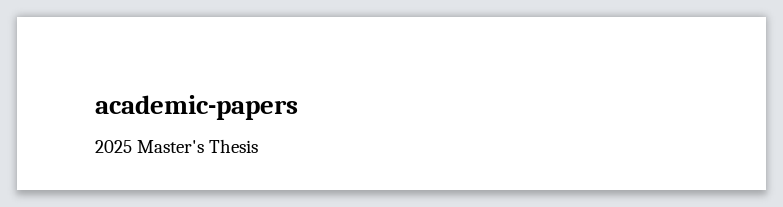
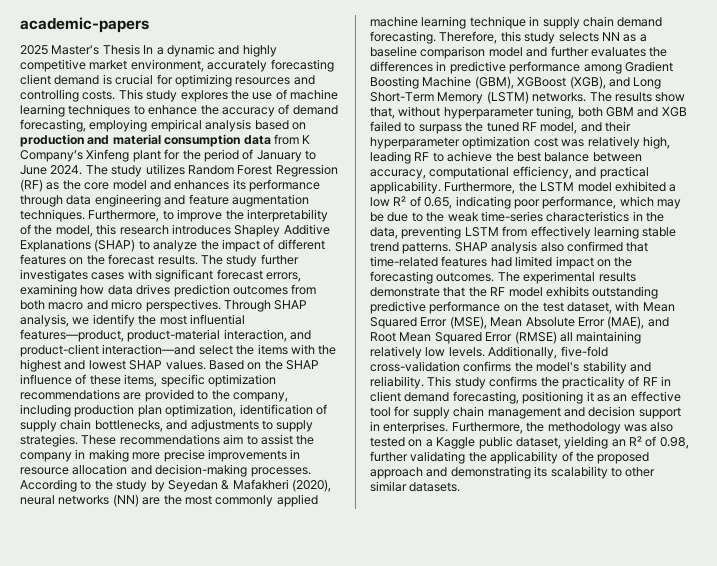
(259, 146) none -> [143,44,277,57] [20,59,334,72] [20,74,315,87] [20,89,338,102] [20,104,338,117] [20,119,306,132] [20,134,311,147] [20,149,316,162] [20,164,338,177] [20,179,320,192] [20,194,309,207] [20,209,328,222] [20,224,330,237] [20,239,325,252] [20,254,299,267] [20,269,301,282] [20,284,317,297] [20,299,308,312] [20,314,245,327] [20,329,312,342] [20,344,337,357] [20,359,319,372] [20,374,276,387] [20,389,288,402] [20,404,327,417] [20,419,314,432] [20,434,315,447] [20,449,301,462] [20,464,311,477] [20,479,331,492] [20,494,318,507] [370,16,663,29] [370,31,647,44] [370,46,668,59] [370,61,673,74] [370,76,662,89] [370,91,686,104] [370,106,687,119] [370,121,631,134] [370,136,670,149] [370,151,642,164] [370,166,649,179] [370,181,677,194] [370,196,681,209] [370,211,664,222] [370,226,677,239] [370,241,649,254] [370,256,633,269] [370,271,636,284] [370,286,659,299] [370,301,675,314] [370,316,669,329] [370,331,642,344] [370,346,608,359] [370,361,651,374] [370,376,671,389] [370,391,681,404] [370,406,681,419] [370,421,674,434] [370,436,689,449] [370,451,650,464] [370,466,656,479] [370,481,461,492] In a dynamic and highly competitive market environment, accurately forecasting client demand is crucial for optimizing resources and controlling costs. This study explores the use of machine learning techniques to enhance the accuracy of demand forecasting, employing empirical analysis based on production and material consumption data from K Company’s Xinfeng plant for the period of January to June 2024. The study utilizes Random Forest Regression (RF) as the core model and enhances its performance through data engineering and feature augmentation techniques. Furthermore, to improve the interpretability of the model, this research introduces Shapley Additive Explanations (SHAP) to analyze the impact of different features on the forecast results. The study further investigates cases with significant forecast errors, examining how data drives prediction outcomes from both macro and micro perspectives. Through SHAP analysis, we identify the most influential features—product, product-material interaction, and product-client interaction—and select the items with the highest and lowest SHAP values. Based on the SHAP influence of these items, specific optimization recommendations are provided to the company, including production plan optimization, identification of supply chain bottlenecks, and adjustments to supply strategies. These recommendations aim to assist the company in making more precise improvements in resource allocation and decision-making processes. According to the study by Seyedan & Mafakheri (2020), neural networks (NN) are the most commonly applied machine learning technique in supply chain demand forecasting. Therefore, this study selects NN as a baseline comparison model and further evaluates the differences in predictive performance among Gradient Boosting Machine (GBM), XGBoost (XGB), and Long Short-Term Memory (LSTM) networks. The results show that, without hyperparameter tuning, both GBM and XGB failed to surpass the tuned RF model, and their hyperparameter optimization cost was relatively high, leading RF to achieve the best balance between accuracy, computational efficiency, and practical applicability. Furthermore, the LSTM model exhibited a low R² of 0.65, indicating poor performance, which may be due to the weak time-series characteristics in the data, preventing LSTM from effectively learning stable trend patterns. SHAP analysis also confirmed that time-related features had limited impact on the forecasting outcomes. The experimental results demonstrate that the RF model exhibits outstanding predictive performance on the test dataset, with Mean Squared Error (MSE), Mean Absolute Error (MAE), and Root Mean Squared Error (RMSE) all maintaining relatively low levels. Additionally, five-fold cross-validation confirms the model's stability and reliability. This study confirms the practicality of RF in client demand forecasting, positioning it as an effective tool for supply chain management and decision support in enterprises. Furthermore, the methodology was also tested on a Kaggle public dataset, yielding an R² of 0.98, further validating the applicability of the proposed approach and demonstrating its scalability to other similar datasets.

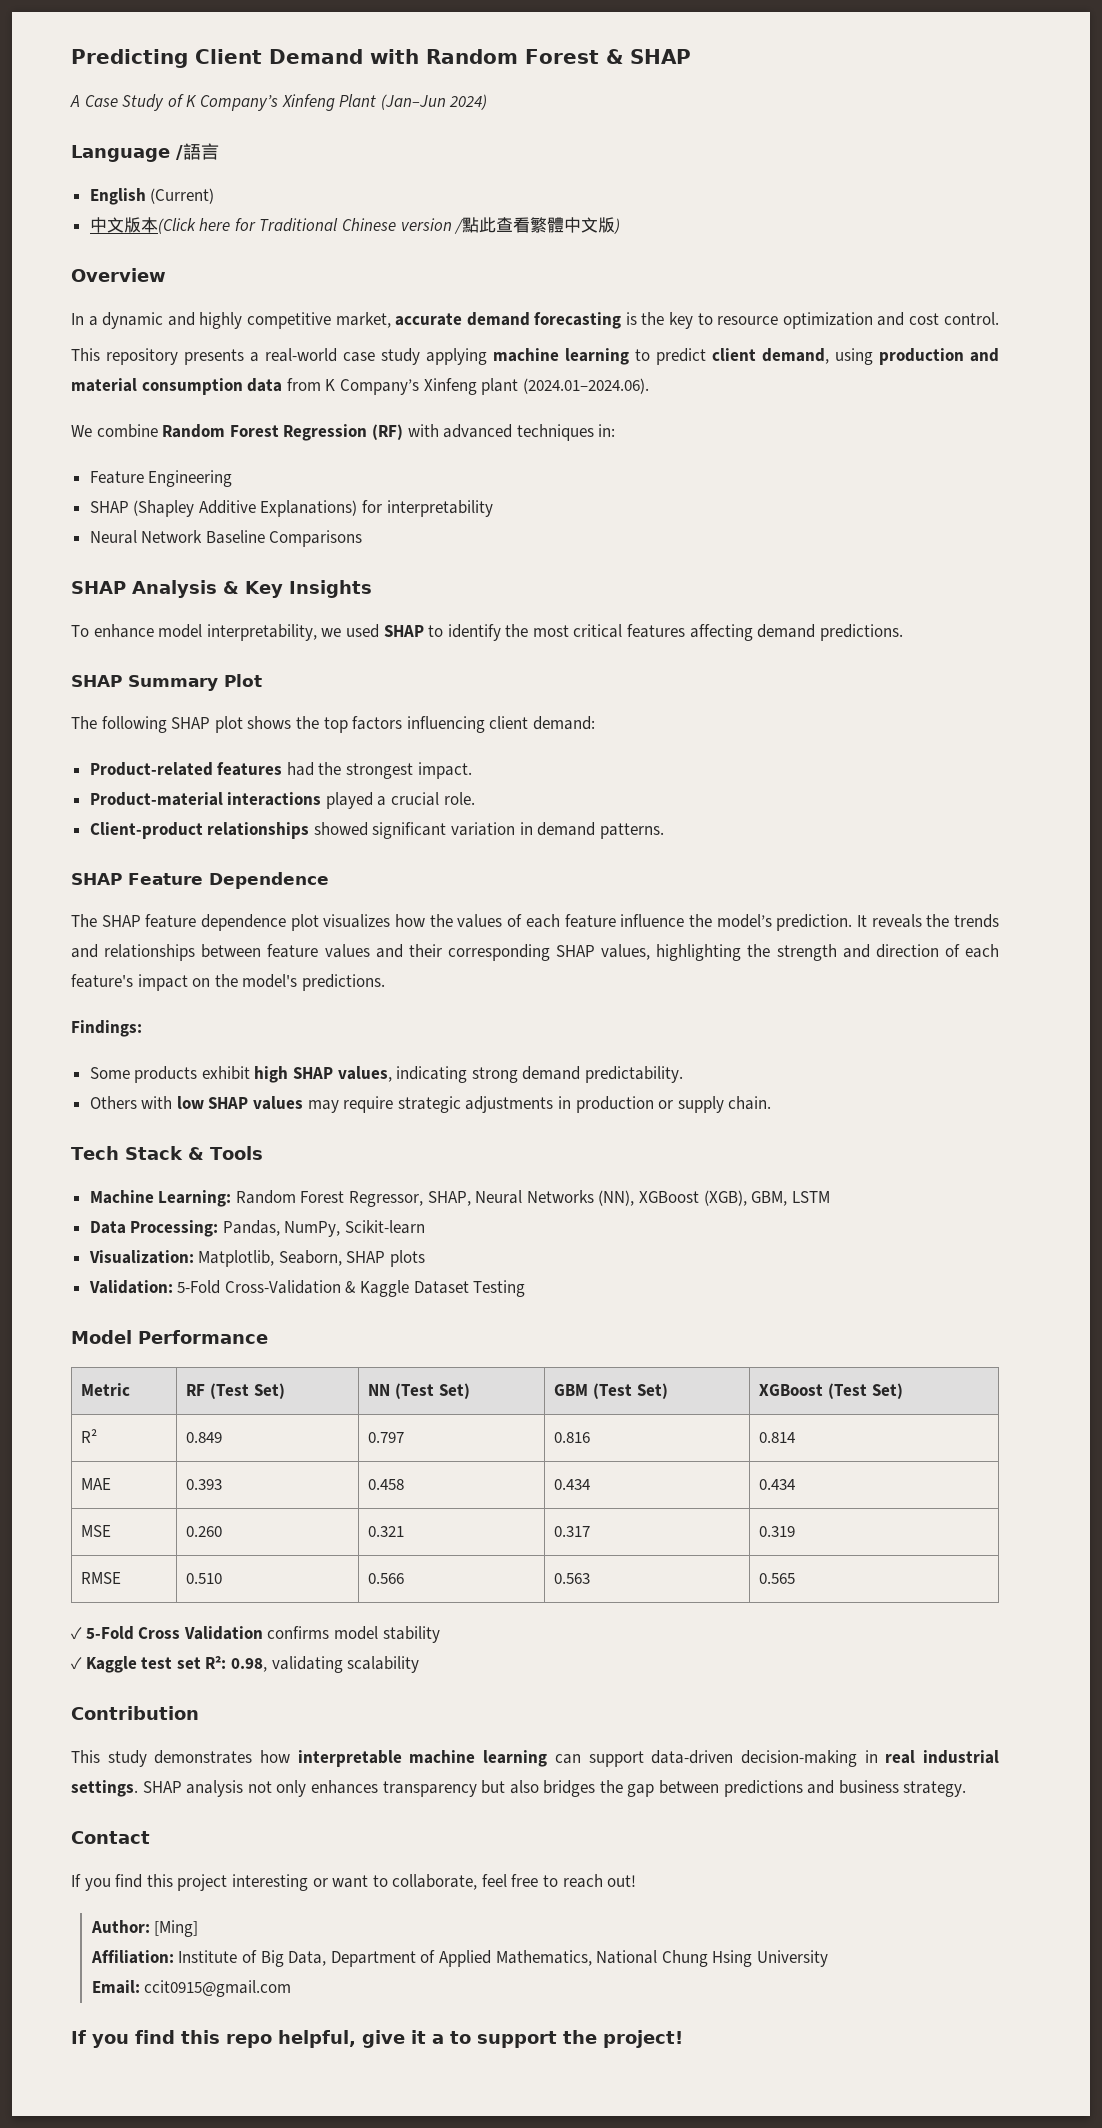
[20,17,149,33] [20,44,140,55] academic-papers // 2025 Master's Thesis -> [71,49,691,68] [70,94,488,111] [71,143,219,162] [89,188,215,205] [89,217,621,234] [71,268,166,282] Predicting Client Demand with Random Forest & SHAP // A Case Study of K Company’s Xinfeng Plant (Jan–Jun 2024) // Language /語言 // English (Current) // 中文版本(Click here for Traditional Chinese version /點此查看繁體中文版) // Overview //
[89,59,334,72] [20,74,315,87] [20,89,338,102] [20,104,338,117] [20,119,306,132] market environment, accurately forecasting client demand is crucial for optimizing resources and controlling costs. This study explores the use of machine learning techniques to enhance the accuracy of demand forecasting, employing empirical analysis based on -> [335,312,999,329] [71,348,873,365] market, accurate demand forecasting is the key to resource optimization and cost control. // This repository presents a real-world case study applying machine learning to predict client demand, using
[164,149,316,162] [20,164,338,177] [20,179,320,192] [20,194,309,207] [20,209,328,222] [20,224,330,237] [20,239,325,252] [20,254,299,267] [20,269,301,282] [20,284,317,297] [20,299,308,312] [20,314,245,327] [20,329,312,342] [20,344,337,357] [20,359,319,372] [20,374,276,387] [20,389,288,402] [20,404,327,417] [20,419,314,432] [20,434,315,447] [20,449,301,462] [20,464,311,477] [20,479,331,492] [20,494,318,507] [370,16,663,29] [370,31,647,44] [370,46,668,59] [370,61,673,74] [370,76,662,89] [370,91,686,104] [370,106,687,119] [370,121,631,134] [370,136,670,149] [370,151,642,164] [370,166,649,179] [370,181,677,194] [370,196,681,209] [370,211,664,222] [370,226,677,239] [370,241,649,254] [370,256,633,269] [370,271,636,284] [370,286,659,299] [370,301,675,314] [370,316,669,329] [370,331,642,344] [370,346,608,359] [370,361,651,374] [370,376,671,389] [370,391,681,404] [370,406,681,419] [370,421,674,434] [370,436,689,449] [370,451,650,464] [370,466,656,479] [370,481,461,492] for the period of January to June 2024. The study utilizes Random Forest Regression (RF) as the core model and enhances its performance through data engineering and feature augmentation techniques. Furthermore, to improve the interpretability of the model, this research introduces Shapley Additive Explanations (SHAP) to analyze the impact of different features on the forecast results. The study further investigates cases with significant forecast errors, examining how data drives prediction outcomes from both macro and micro perspectives. Through SHAP analysis, we identify the most influential features—product, product-material interaction, and product-client interaction—and select the items with the highest and lowest SHAP values. Based on the SHAP influence of these items, specific optimization recommendations are provided to the company, including production plan optimization, identification of supply chain bottlenecks, and adjustments to supply strategies. These recommendations aim to assist the company in making more precise improvements in resource allocation and decision-making processes. According to the study by Seyedan & Mafakheri (2020), neural networks (NN) are the most commonly applied machine learning technique in supply chain demand forecasting. Therefore, this study selects NN as a baseline comparison model and further evaluates the differences in predictive performance among Gradient Boosting Machine (GBM), XGBoost (XGB), and Long Short-Term Memory (LSTM) networks. The results show that, without hyperparameter tuning, both GBM and XGB failed to surpass the tuned RF model, and their hyperparameter optimization cost was relatively high, leading RF to achieve the best balance between accuracy, computational efficiency, and practical applicability. Furthermore, the LSTM model exhibited a low R² of 0.65, indicating poor performance, which may be due to the weak time-series characteristics in the data, preventing LSTM from effectively learning stable trend patterns. SHAP analysis also confirmed that time-related features had limited impact on the forecasting outcomes. The experimental results demonstrate that the RF model exhibits outstanding predictive performance on the test dataset, with Mean Squared Error (MSE), Mean Absolute Error (MAE), and Root Mean Squared Error (RMSE) all maintaining relatively low levels. Additionally, five-fold cross-validation confirms the model's stability and reliability. This study confirms the practicality of RF in client demand forecasting, positioning it as an effective tool for supply chain management and decision support in enterprises. Furthermore, the methodology was also tested on a Kaggle public dataset, yielding an R² of 0.98, further validating the applicability of the proposed approach and demonstrating its scalability to other similar datasets. -> [522,378,649,394] [71,424,616,441] [89,470,233,487] [89,500,493,517] [89,530,363,547] [71,580,372,598] [71,624,903,641] [71,674,262,691] [71,716,595,733] [89,762,472,779] [89,792,475,809] [89,822,664,839] [71,872,329,889] [71,914,1000,931] [71,944,999,961] [71,974,385,991] [71,1020,142,1037] [89,1066,684,1083] [89,1096,772,1113] [71,1146,263,1160] [89,1190,830,1207] [89,1220,426,1237] [88,1250,426,1267] [88,1280,526,1297] [71,1330,268,1344] [81,1383,131,1396] [186,1383,285,1399] [368,1383,470,1399] [554,1383,668,1399] [759,1383,903,1399] [81,1429,98,1443] [186,1432,223,1443] [368,1432,405,1443] [554,1432,591,1443] [759,1432,796,1443] [81,1478,112,1490] [186,1479,223,1490] [368,1479,405,1490] [554,1479,591,1490] [759,1479,796,1490] [81,1525,112,1537] [186,1526,223,1537] [368,1526,405,1537] [554,1526,591,1537] [759,1526,796,1537] [81,1572,122,1584] [186,1573,223,1584] [368,1573,405,1584] [554,1573,591,1584] [759,1573,796,1584] [71,1626,440,1643] [71,1656,420,1673] [71,1706,199,1720] [71,1750,1000,1767] [71,1780,967,1797] [71,1831,150,1844] [71,1874,637,1891] [90,1920,199,1937] [90,1950,828,1967] [91,1980,292,1997] [71,2030,683,2048] (2024.01–2024.06). // We combine Random Forest Regression (RF) with advanced techniques in: // Feature Engineering // SHAP (Shapley Additive Explanations) for interpretability // Neural Network Baseline Comparisons // SHAP Analysis & Key Insights // To enhance model interpretability, we used SHAP to identify the most critical features affecting demand predictions. // SHAP Summary Plot // The following SHAP plot shows the top factors influencing client demand: // Product-related features had the strongest impact. // Product-material interactions played a crucial role. // Client-product relationships showed significant variation in demand patterns. // SHAP Feature Dependence // The SHAP feature dependence plot visualizes how the values of each feature influence the model’s prediction. It reveals the trends and relationships between feature values and their corresponding SHAP values, highlighting the strength and direction of each feature's impact on the model's predictions. // Findings: // Some products exhibit high SHAP values, indicating strong demand predictability. // Others with low SHAP values may require strategic adjustments in production or supply chain. // Tech Stack & Tools // Machine Learning: Random Forest Regressor, SHAP, Neural Networks (NN), XGBoost (XGB), GBM, LSTM // Data Processing: Pandas, NumPy, Scikit-learn // Visualization: Matplotlib, Seaborn, SHAP plots // Validation: 5-Fold Cross-Validation & Kaggle Dataset Testing // Model Performance // Metric | RF (Test Set) | NN (Test Set) | GBM (Test Set) | XGBoost (Test Set) // R² | 0.849 | 0.797 | 0.816 | 0.814 // MAE | 0.393 | 0.458 | 0.434 | 0.434 // MSE | 0.260 | 0.321 | 0.317 | 0.319 // RMSE | 0.510 | 0.566 | 0.563 | 0.565 // ✓ 5-Fold Cross Validation confirms model stability // ✓ Kaggle test set R²: 0.98, validating scalability // Contribution // This study demonstrates how interpretable machine learning can support data-driven decision-making in real industrial settings. SHAP analysis not only enhances transparency but also bridges the gap between predictions and business strategy. // Contact // If you find this project interesting or want to collaborate, feel free to reach out! // Author: [Ming] // Affiliation: Institute of Big Data, Department of Applied Mathematics, National Chung Hsing University // Email: ccit0915@gmail.com // If you find this repo helpful, give it a to support the project!

